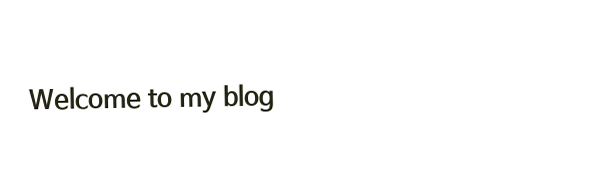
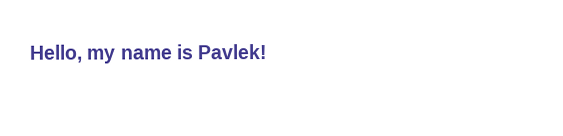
[28,83,275,114] Welcome to my blog -> [29,44,268,64] Hello, my name is Pavlek!

